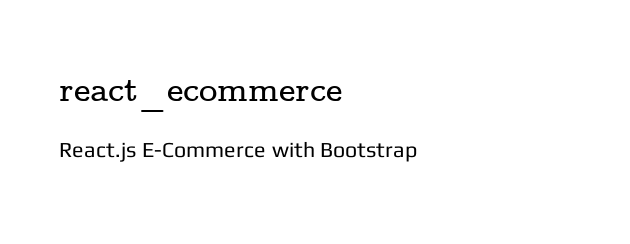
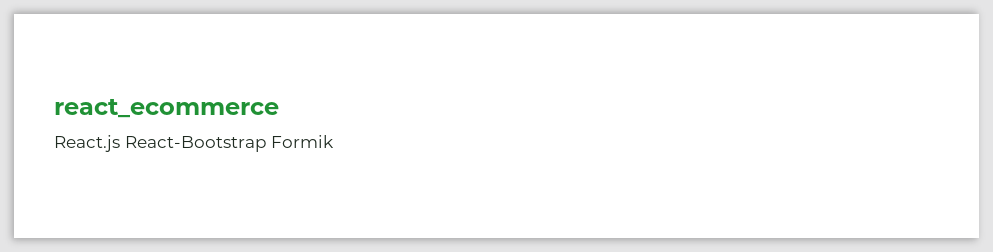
[141,141,418,162] E-Commerce with Bootstrap -> [124,135,335,152] React-Bootstrap Formik

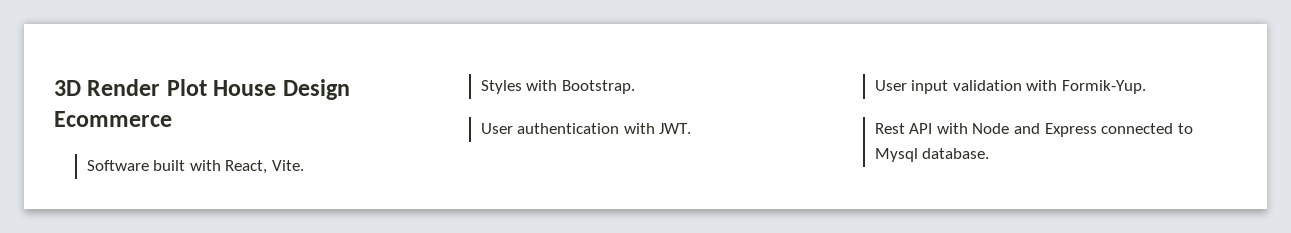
[54,98,279,118] [54,135,335,152] react_ecommerce // React.js React-Bootstrap Formik -> [54,79,350,100] [54,111,172,127] [86,160,305,174] [480,80,635,94] [480,123,692,134] [874,80,1147,94] [874,123,1193,137] [874,148,990,162] 3D Render Plot House Design Ecommerce // Software built with React, Vite. // Styles with Bootstrap. // User authentication with JWT. // User input validation with Formik-Yup. // Rest API with Node and Express connected to Mysql database.

